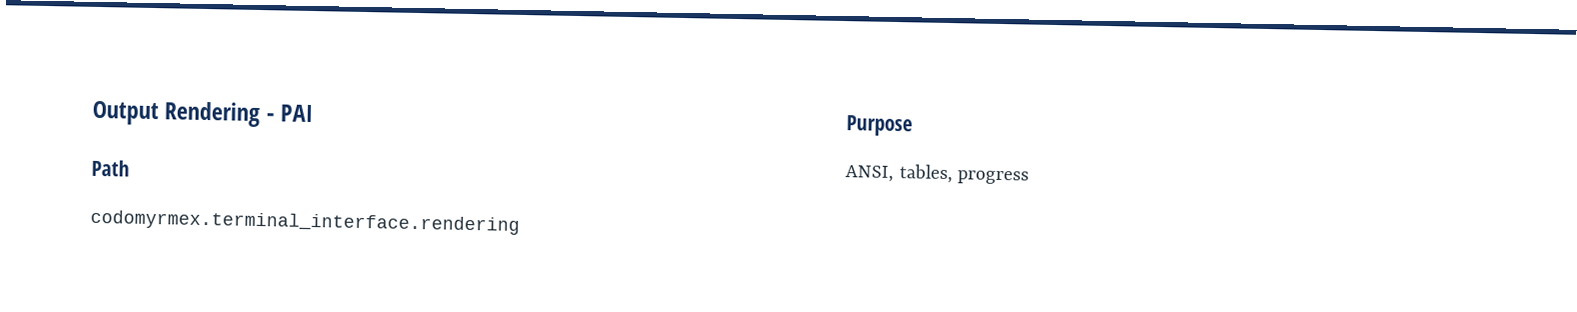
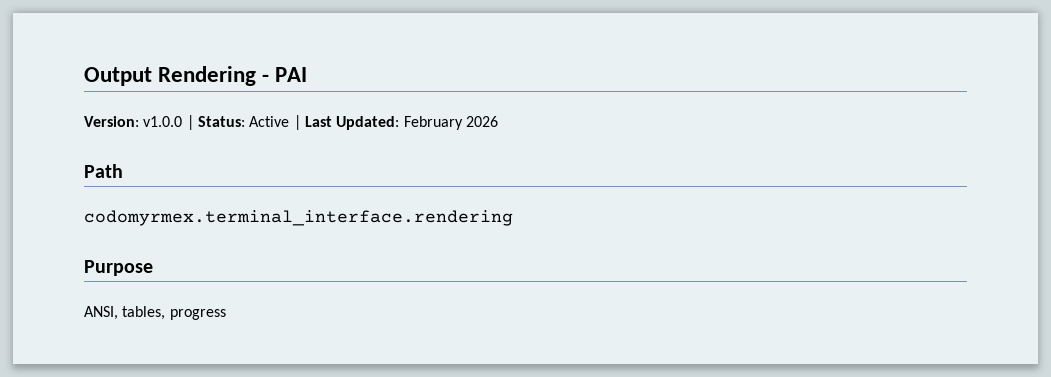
(314, 113) none -> [84,115,498,130] // Version: v1.0.0 | Status: Active | Last Updated: February 2026

